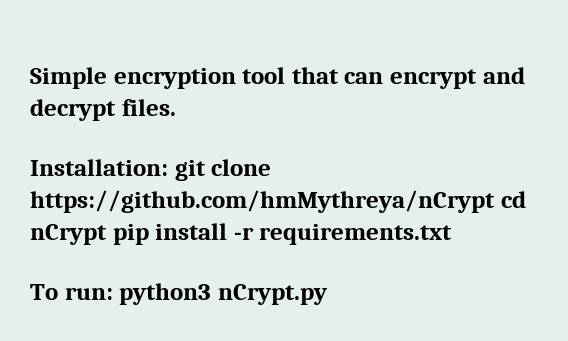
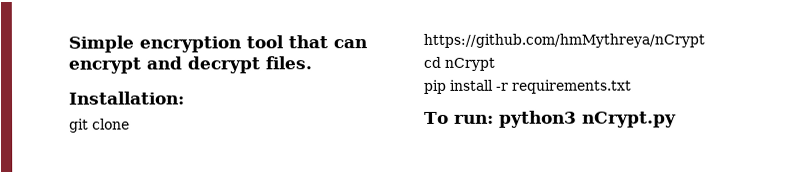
(168, 167) none -> (185, 98) //
(495, 201) none -> (705, 40) //
(107, 234) none -> (495, 64) //

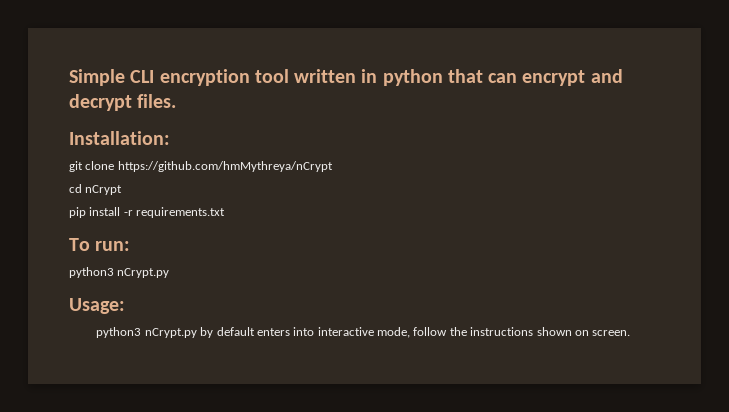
(134, 44) none -> [130,70,155,83] CLI
(284, 42) none -> [294,69,443,86] written in python
[498,110,677,128] python3 nCrypt.py -> [69,267,170,278] [69,298,125,314] [96,327,631,338] // python3 nCrypt.py // Usage: // python3 nCrypt.py by default enters into interactive mode, follow the instructions shown on screen.

